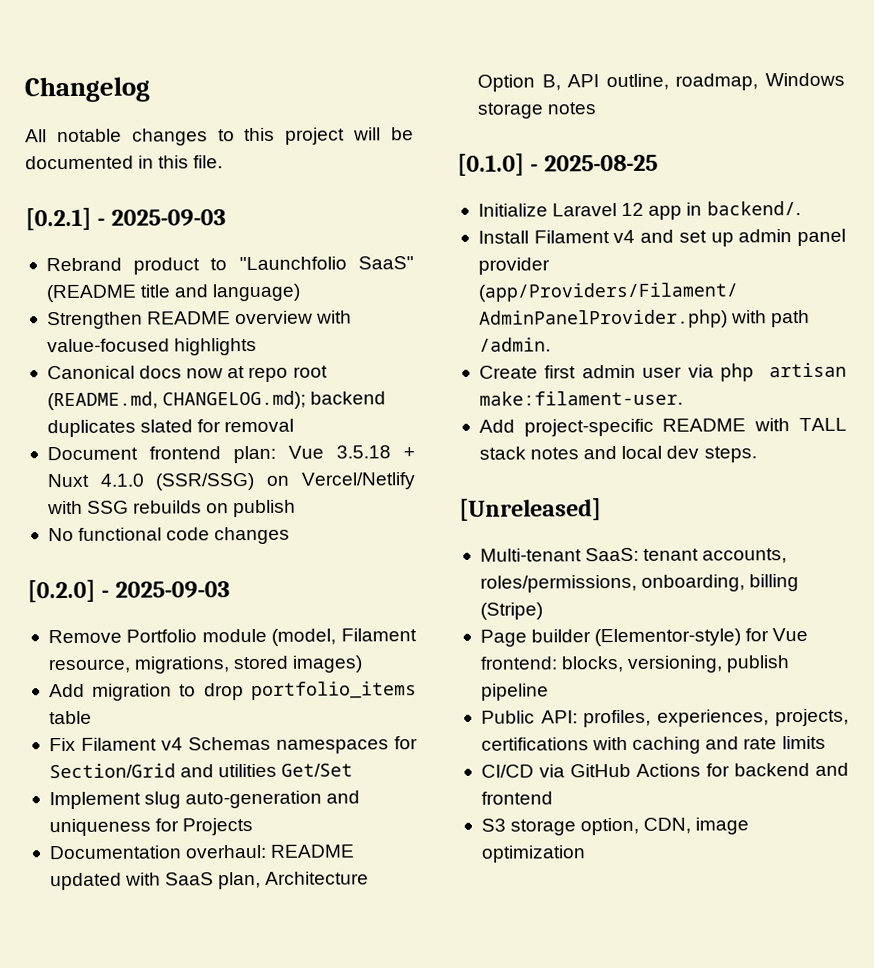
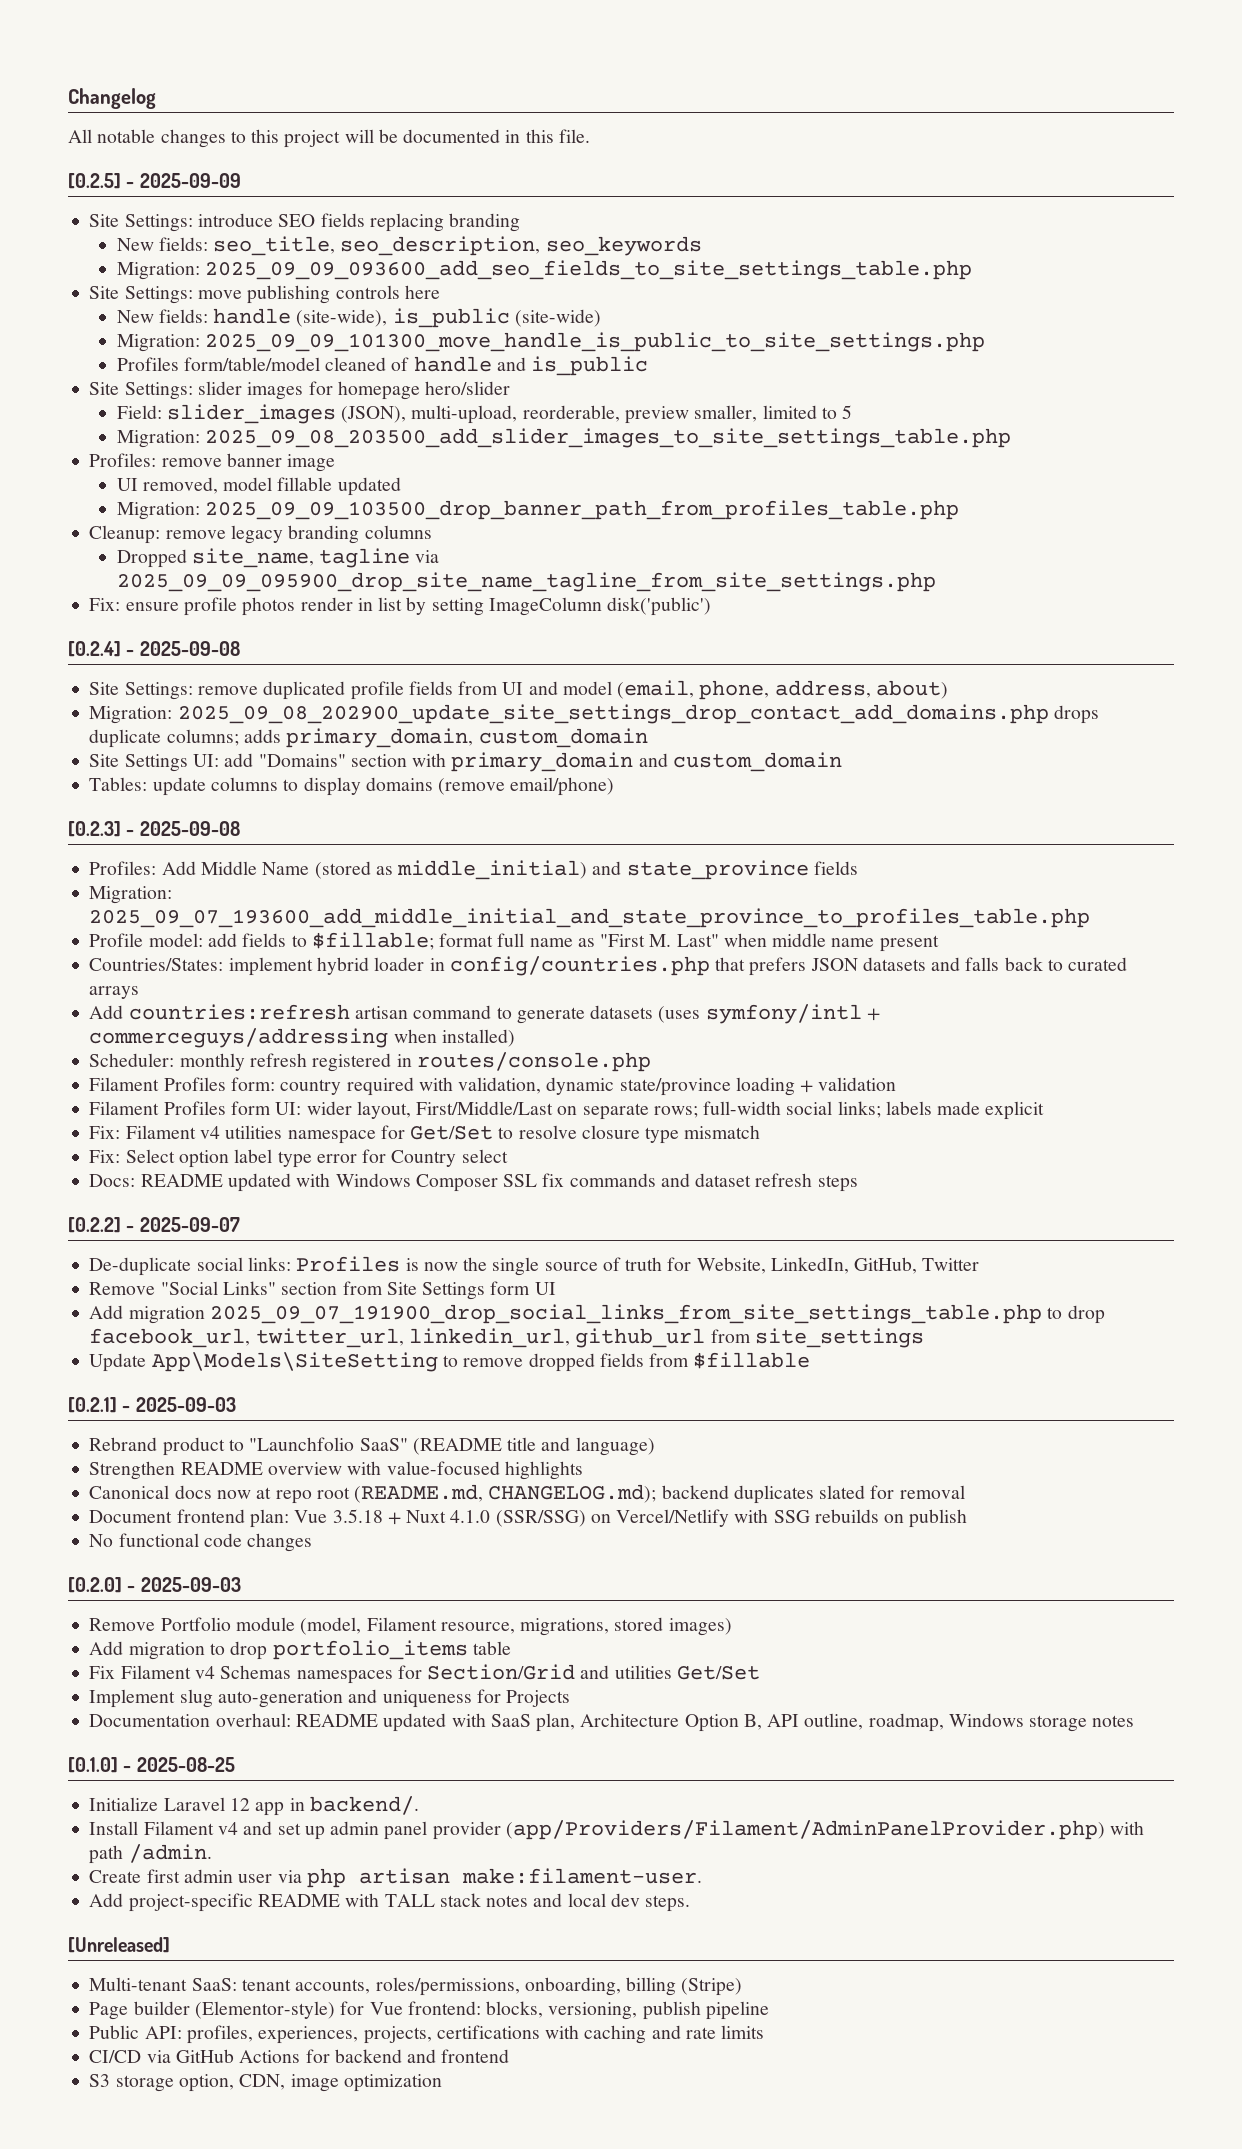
(224, 162) none -> [68,173,241,189] [89,213,521,232] [116,236,702,256] [116,260,972,280] [89,285,440,304] [116,308,601,328] [116,332,985,352] [116,356,649,376] [89,381,511,400] [116,404,853,424] [116,428,1011,448] [89,453,336,472] [116,477,401,496] [116,500,959,520] [89,525,432,544] [116,548,440,568] [116,572,936,592] [89,597,712,616] [68,641,240,657] [89,680,948,700] [89,704,1099,724] [89,728,648,748] [89,752,842,772] [89,777,615,796] [68,821,240,837] [89,860,858,880] [89,886,173,904] [89,908,1091,928] [89,932,939,952] [89,956,1128,976] [89,986,140,999] [89,1004,880,1024] [89,1028,515,1048] [89,1052,651,1072] [89,1077,897,1096] [89,1101,1045,1120] [89,1125,761,1144] [89,1149,508,1168] [89,1173,858,1192] [68,1217,240,1233] [89,1256,980,1276] [89,1281,556,1300] [89,1304,1105,1324] [89,1328,924,1348] [89,1352,811,1372] // [0.2.5] - 2025-09-09 // Site Settings: introduce SEO fields replacing branding // New fields: seo_title, seo_description, seo_keywords // Migration: 2025_09_09_093600_add_seo_fields_to_site_settings_table.php // Site Settings: move publishing controls here // New fields: handle (site-wide), is_public (site-wide) // Migration: 2025_09_09_101300_move_handle_is_public_to_site_settings.php // Profiles form/table/model cleaned of handle and is_public // Site Settings: slider images for homepage hero/slider // Field: slider_images (JSON), multi-upload, reorderable, preview smaller, limited to 5 // Migration: 2025_09_08_203500_add_slider_images_to_site_settings_table.php // Profiles: remove banner image // UI removed, model fillable updated // Migration: 2025_09_09_103500_drop_banner_path_from_profiles_table.php // Cleanup: remove legacy branding columns // Dropped site_name, tagline via 2025_09_09_095900_drop_site_name_tagline_from_site_settings.php // Fix: ensure profile photos render in list by setting ImageColumn disk('public') // [0.2.4] - 2025-09-08 // Site Settings: remove duplicated profile fields from UI and model (email, phone, address, about) // Migration: 2025_09_08_202900_update_site_settings_drop_contact_add_domains.php drops duplicate columns; adds primary_domain, custom_domain // Site Settings UI: add "Domains" section with primary_domain and custom_domain // Tables: update columns to display domains (remove email/phone) // [0.2.3] - 2025-09-08 // Profiles: Add Middle Name (stored as middle_initial) and state_province fields // Migration: 2025_09_07_193600_add_middle_initial_and_state_province_to_profiles_table.php // Profile model: add fields to $fillable; format full name as "First M. Last" when middle name present // Countries/States: implement hybrid loader in config/countries.php that prefers JSON datasets and falls back to curated arrays // Add countries:refresh artisan command to generate datasets (uses symfony/intl + commerceguys/addressing when installed) // Scheduler: monthly refresh registered in routes/console.php // Filament Profiles form: country required with validation, dynamic state/province loading + validation // Filament Profiles form UI: wider layout, First/Middle/Last on separate rows; full-width social links; labels made explicit // Fix: Filament v4 utilities namespace for Get/Set to resolve closure type mismatch // Fix: Select option label type error for Country select // Docs: README updated with Windows Composer SSL fix commands and dataset refresh steps // [0.2.2] - 2025-09-07 // De-duplicate social links: Profiles is now the single source of truth for Website, LinkedIn, GitHub, Twitter // Remove "Social Links" section from Site Settings form UI // Add migration 2025_09_07_191900_drop_social_links_from_site_settings_table.php to drop facebook_url, twitter_url, linkedin_url, github_url from site_settings // Update App\Models\SiteSetting to remove dropped fields from $fillable

